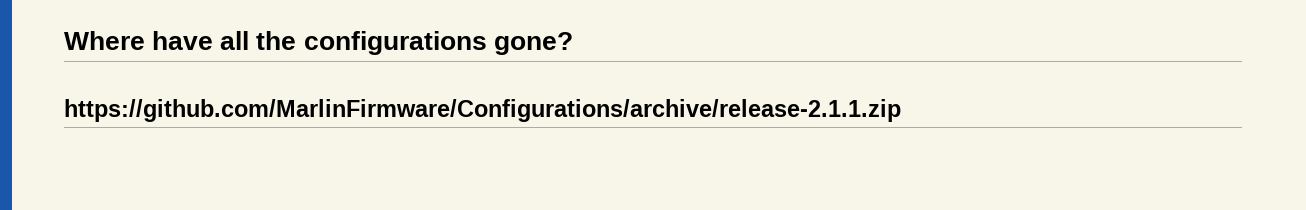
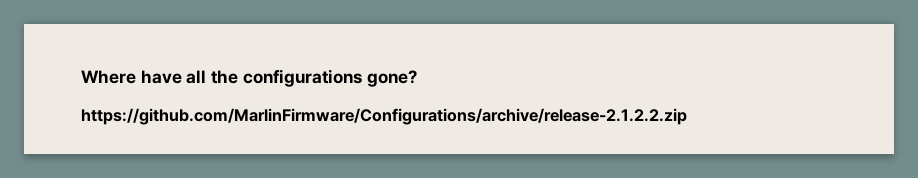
[64,99,901,122] https://github.com/MarlinFirmware/Configurations/archive/release-2.1.1.zip -> [81,108,687,125] https://github.com/MarlinFirmware/Configurations/archive/release-2.1.2.2.zip

